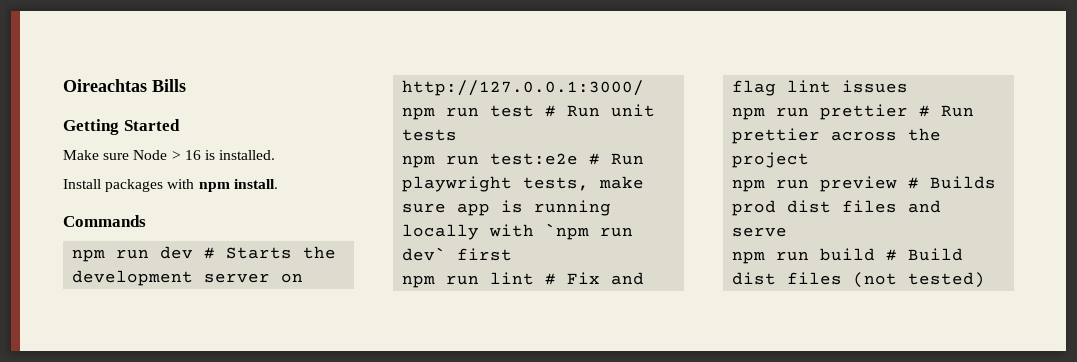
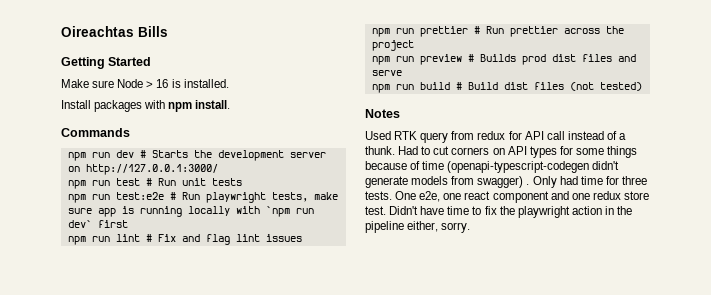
(986, 280) none -> [365,109,400,118] [365,131,627,143] [365,146,638,158] [365,161,620,173] [365,176,647,188] [365,191,649,203] [365,206,633,218] [365,221,471,233] // Notes // Used RTK query from redux for API call instead of a thunk. Had to cut corners on API types for some things because of time (openapi-typescript-codegen didn't generate models from swagger) . Only had time for three tests. One e2e, one react component and one redux store test. Didn't have time to fix the playwright action in the pipeline either, sorry.

